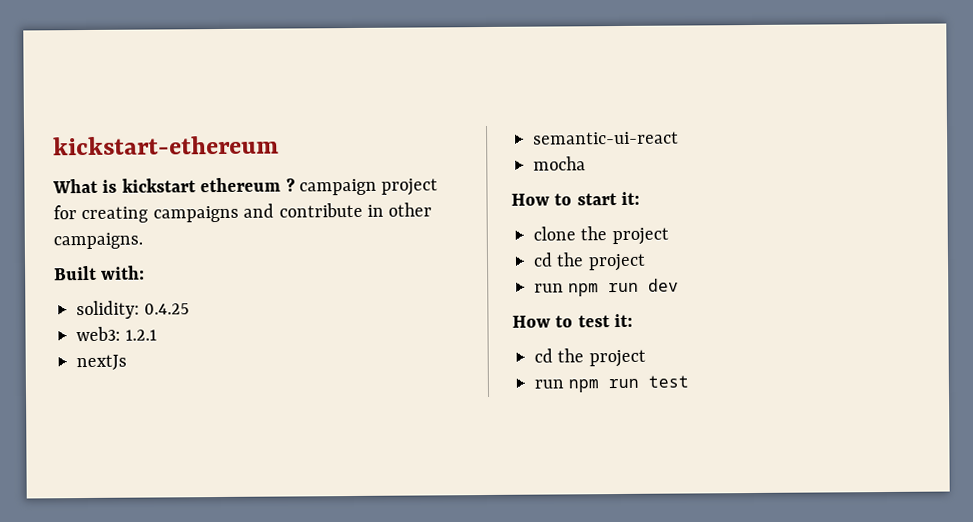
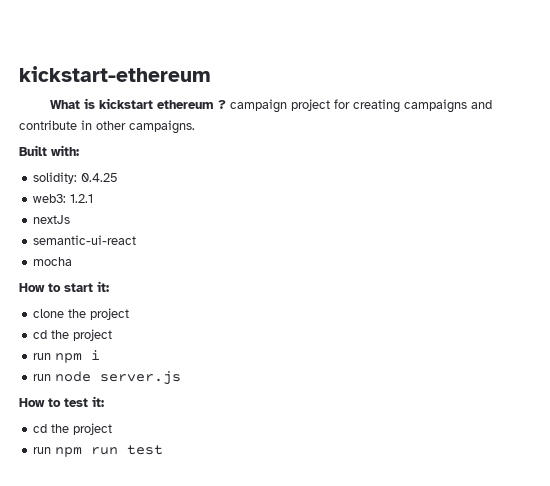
[608,278,680,293] run dev -> [91,350,101,360] [33,371,182,385] i // run node server.js

